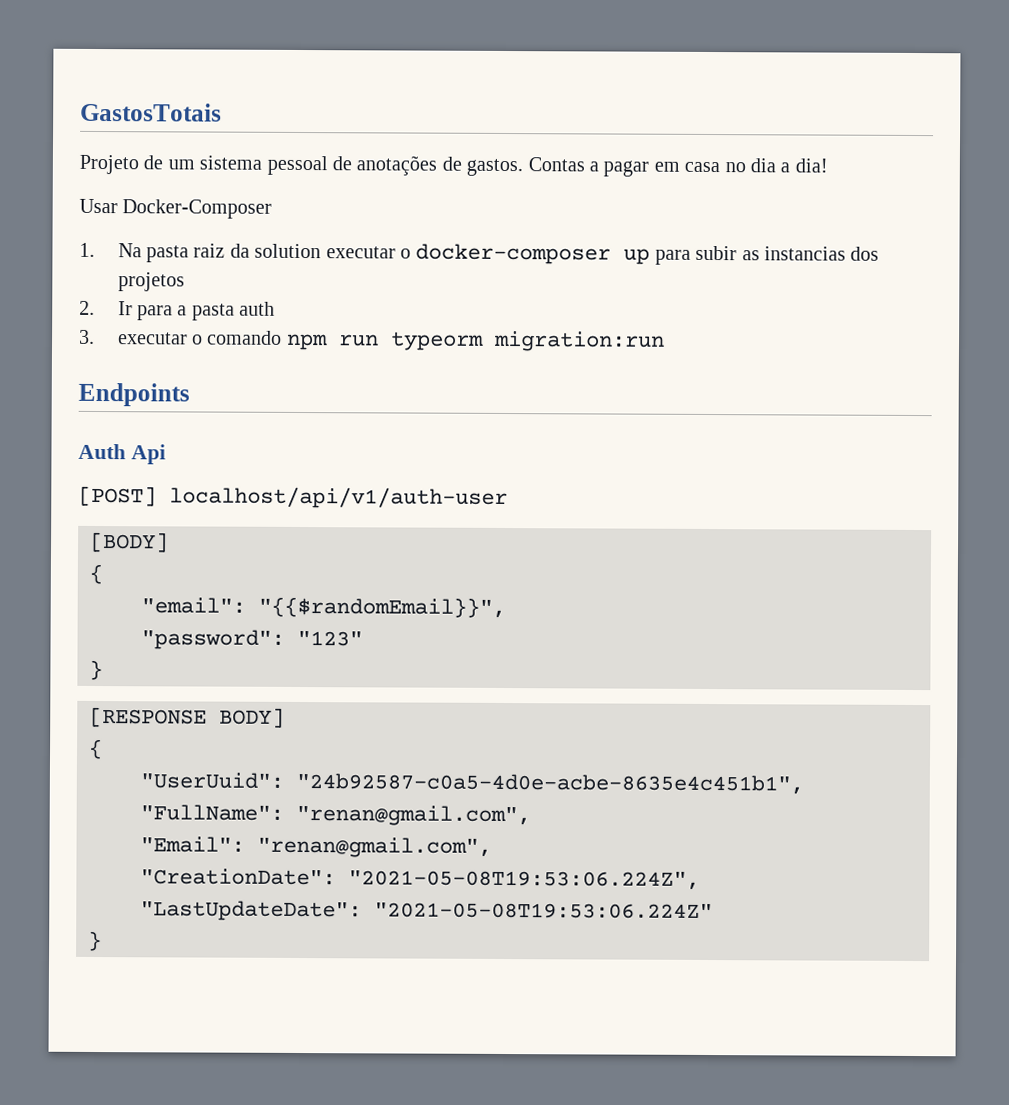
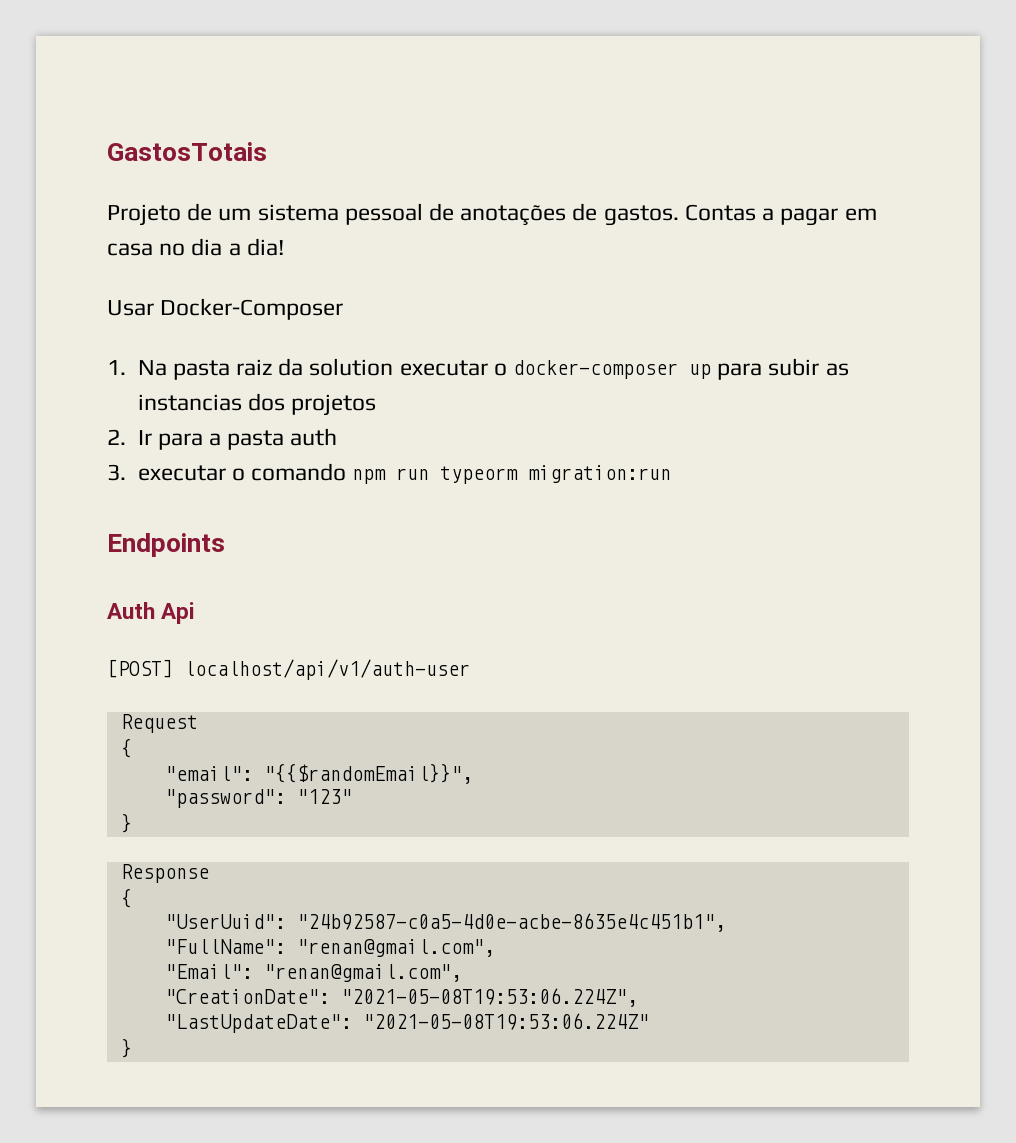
[89,531,169,553] [BODY] -> [120,714,198,733] Request
[89,706,285,728] [RESPONSE BODY] -> [120,864,209,883] Response

